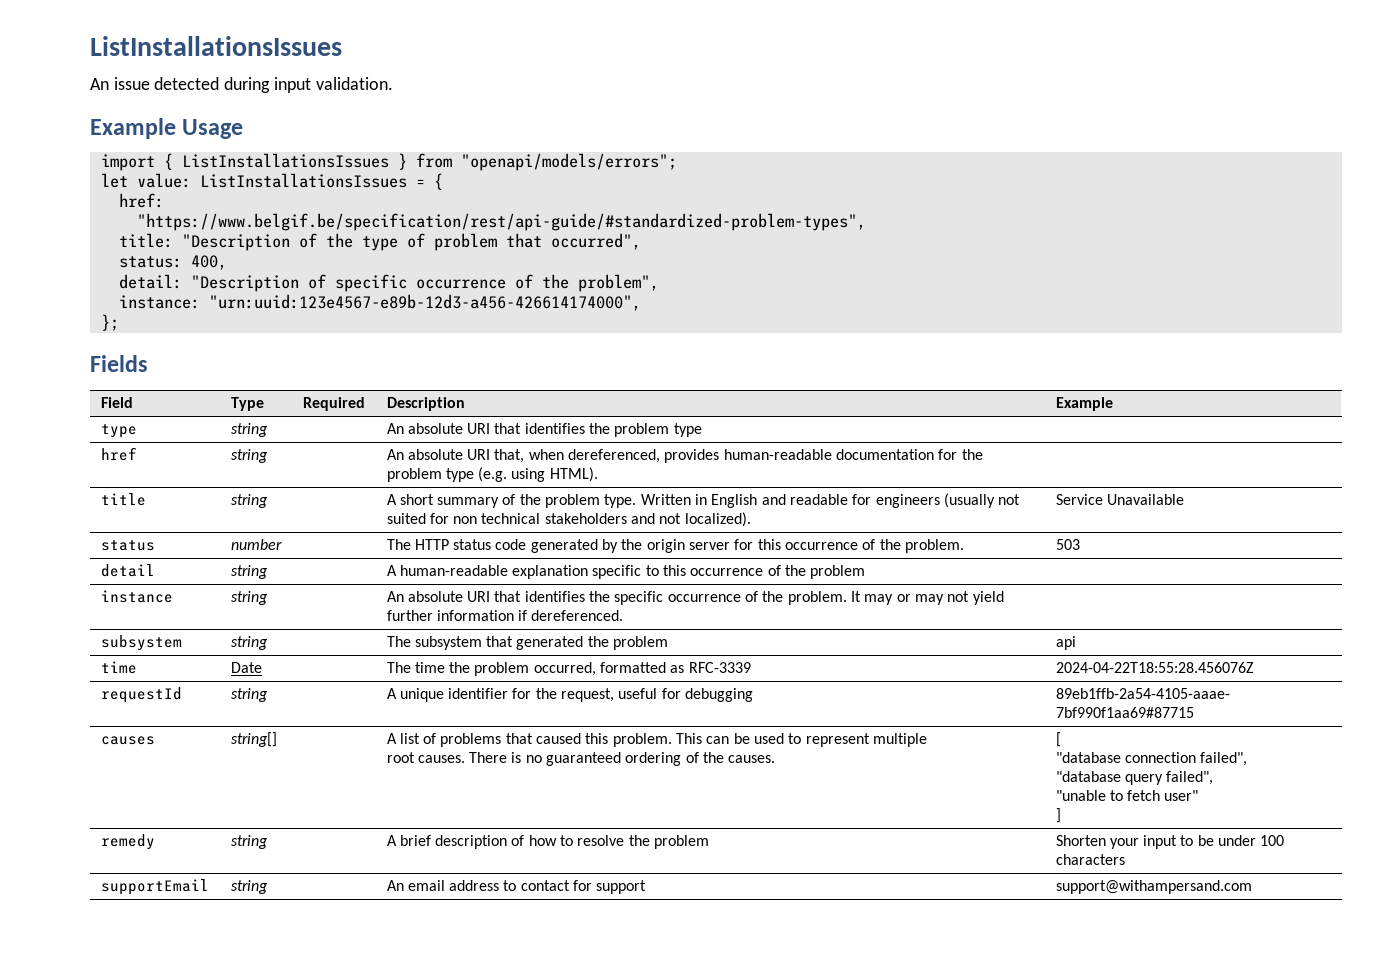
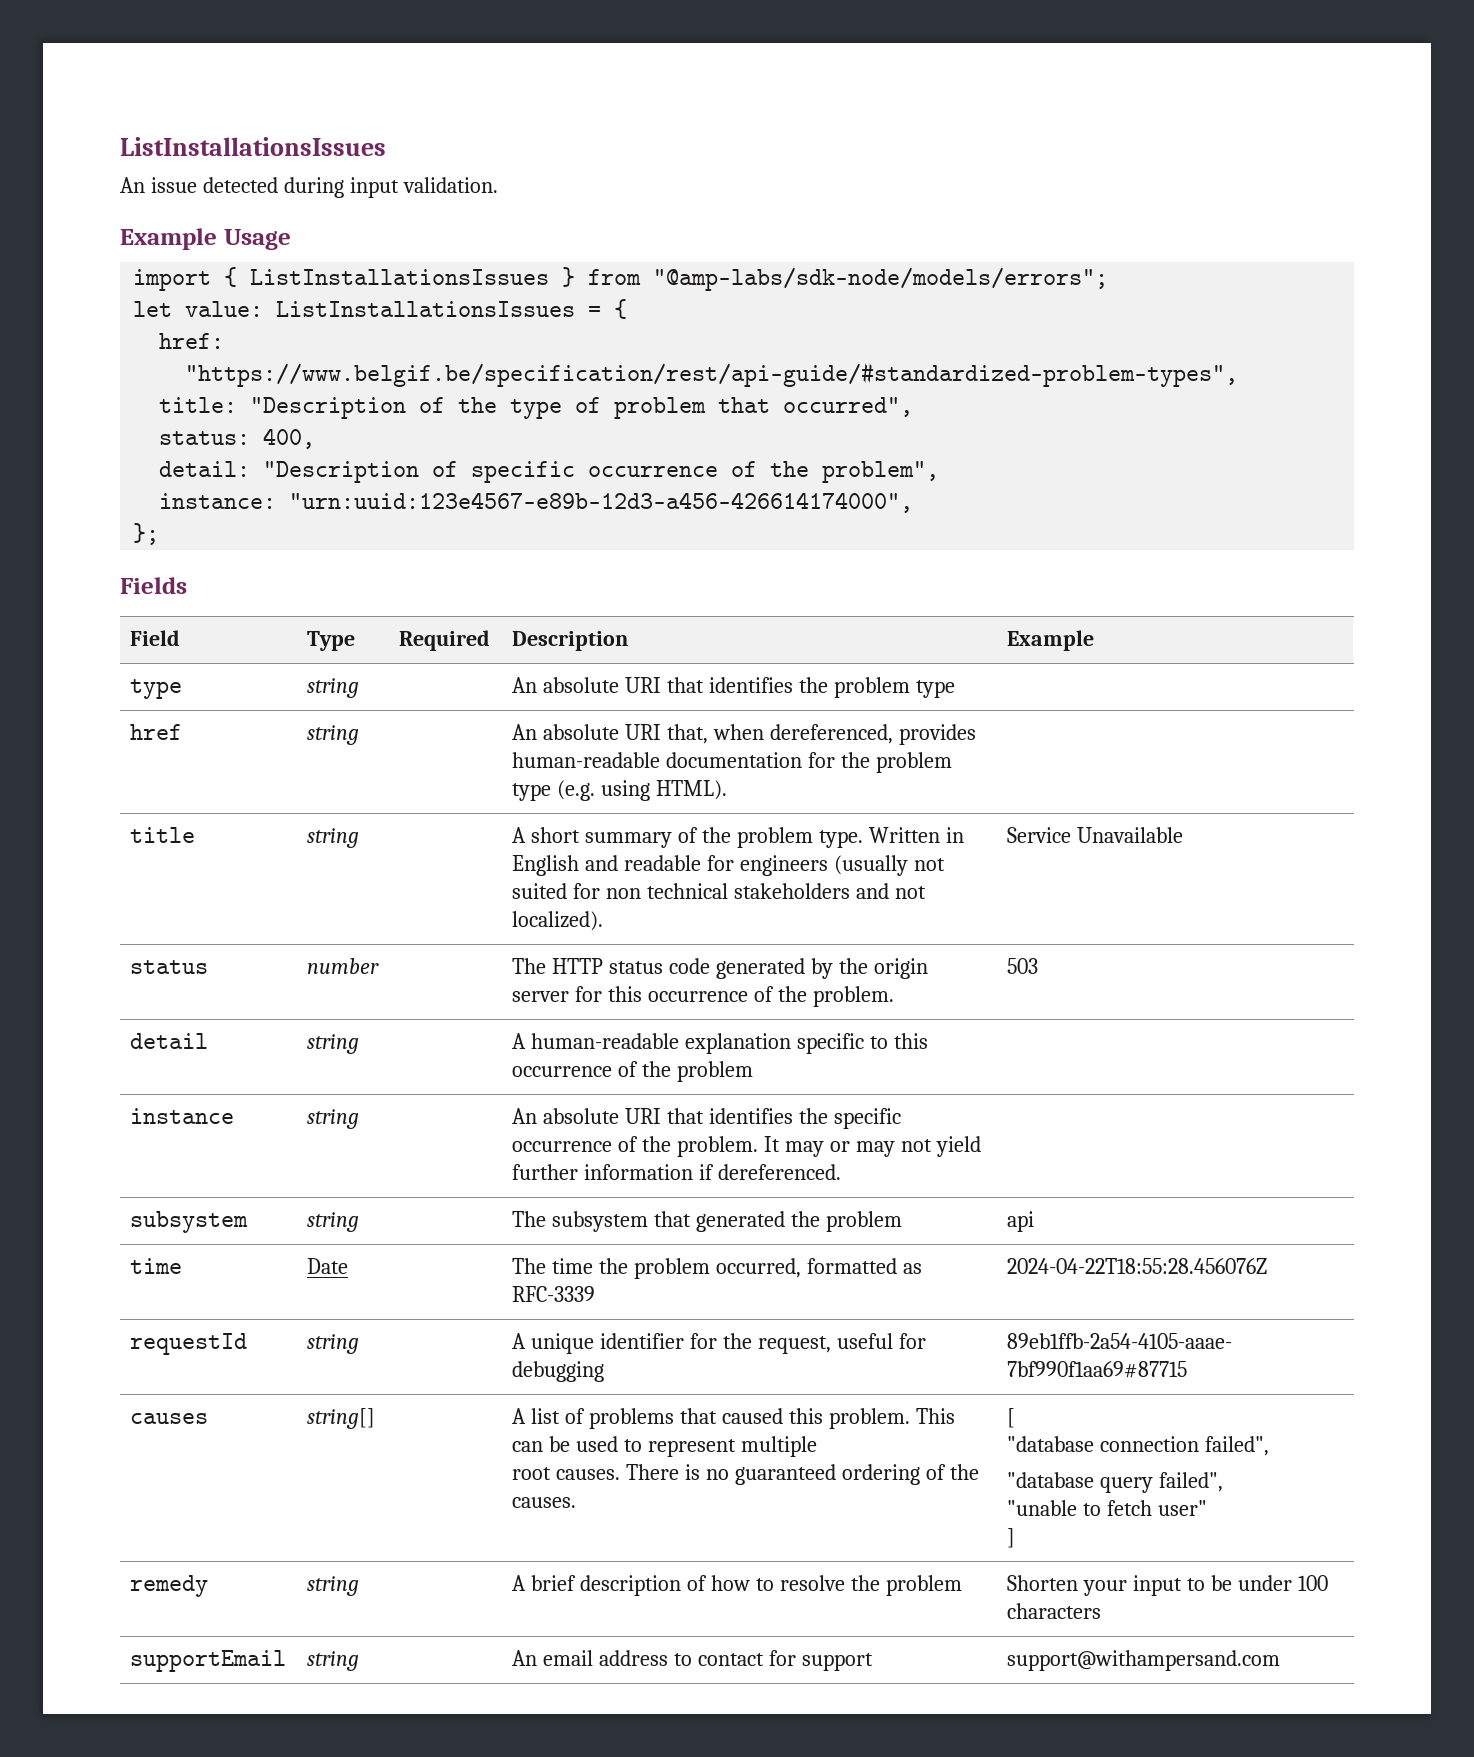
[460,153,677,171] "openapi/models/errors"; -> [653,267,1109,291] "@amp-labs/sdk-node/models/errors";

